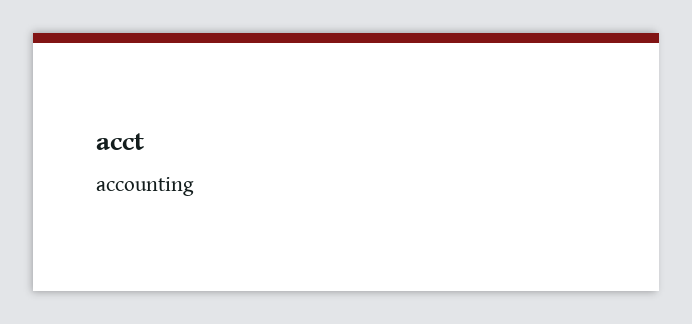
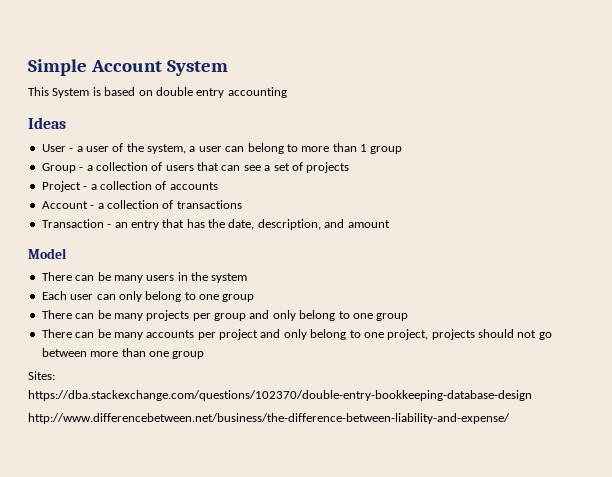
[96,133,144,150] [96,177,194,196] acct // accounting -> [28,59,228,76] [28,87,287,98] [28,117,66,129] [41,143,403,154] [41,162,350,173] [41,181,218,192] [41,200,242,209] [41,219,390,230] [28,248,67,259] [41,272,248,283] [41,291,255,302] [41,310,409,321] [41,329,552,340] [41,348,205,359] [28,371,55,380] [28,390,532,401] [28,413,510,424] Simple Account System // This System is based on double entry accounting // Ideas // User - a user of the system, a user can belong to more than 1 group // Group - a collection of users that can see a set of projects // Project - a collection of accounts // Account - a collection of transactions // Transaction - an entry that has the date, description, and amount // Model // There can be many users in the system // Each user can only belong to one group // There can be many projects per group and only belong to one group // There can be many accounts per project and only belong to one project, projects should not go between more than one group // Sites: https://dba.stackexchange.com/questions/102370/double-entry-bookkeeping-database-design // http://www.differencebetween.net/business/the-difference-between-liability-and-expense/

